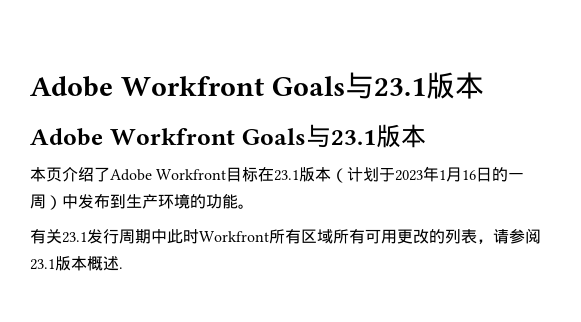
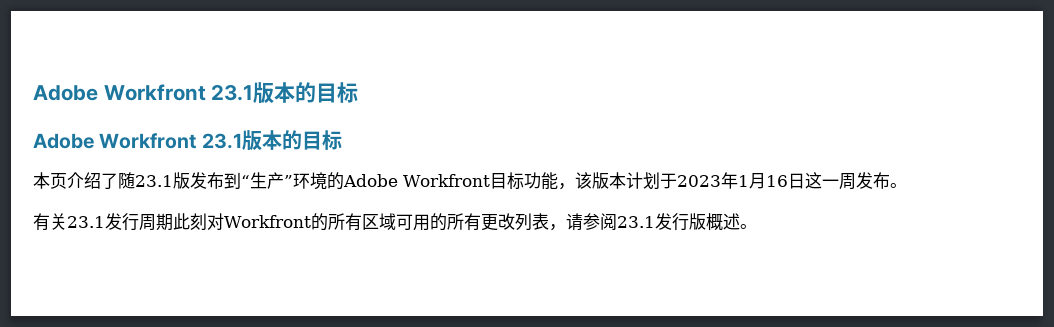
[30,72,484,99] [30,124,426,148] Adobe Workfront Goals与23.1版本 // Adobe Workfront Goals与23.1版本 -> [33,82,359,104] [33,130,342,151] Adobe Workfront 23.1版本的目标 // Adobe Workfront 23.1版本的目标
[110,167,348,183] Adobe Workfront目标在23.1版本（ -> [118,172,626,190] 随23.1版发布到“生产”环境的Adobe Workfront目标功能，该版本
[492,167,525,182] [30,193,238,210] 的一周）中发布到生产环境的功能 -> [804,172,890,190] 这一周发布
[151,229,445,244] 中此时Workfront所有区域所有可用更改的 -> [173,213,515,231] 此刻对Workfront的所有区域可用的所有更改
[55,256,123,271] 版本概述. -> [654,213,757,231] 发行版概述。

